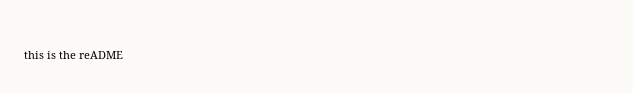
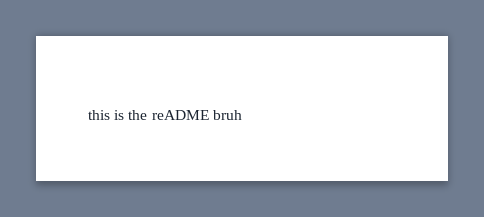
(123, 55) none -> [212,110,242,120] bruh

